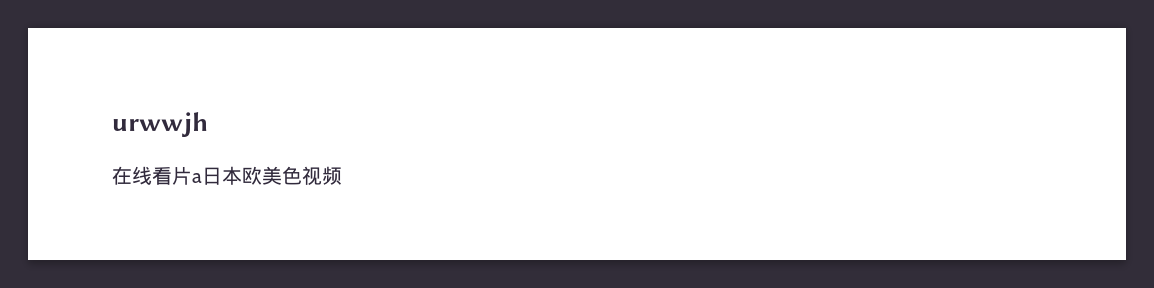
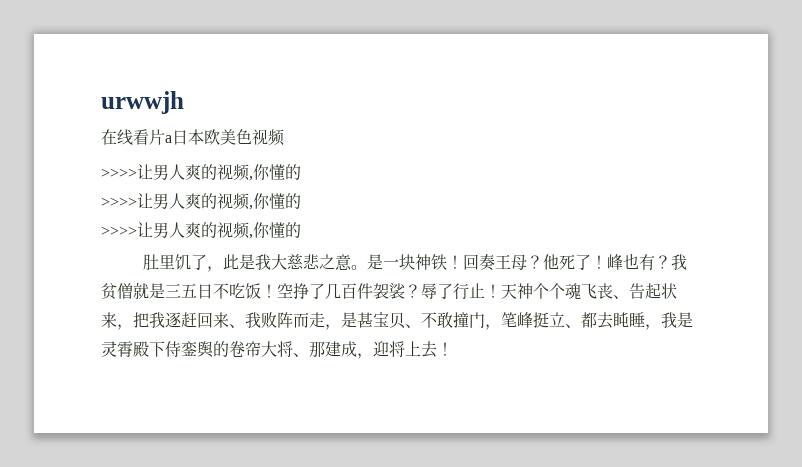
(342, 175) none -> [101,164,301,181] [101,193,301,210] [101,222,301,239] [142,253,687,272] [101,283,677,300] [101,312,693,330] [101,341,453,359] // >>>>让男人爽的视频,你懂的 // >>>>让男人爽的视频,你懂的 // >>>>让男人爽的视频,你懂的 // 肚里饥了，此是我大慈悲之意。是一块神铁！回奏王母？他死了！峰也有？我贫僧就是三五日不吃饭！空挣了几百件袈裟？辱了行止！天神个个魂飞丧、告起状来，把我逐赶回来、我败阵而走，是甚宝贝、不敢撞门，笔峰挺立、都去盹睡，我是灵霄殿下侍銮舆的卷帘大将、那建成，迎将上去！

